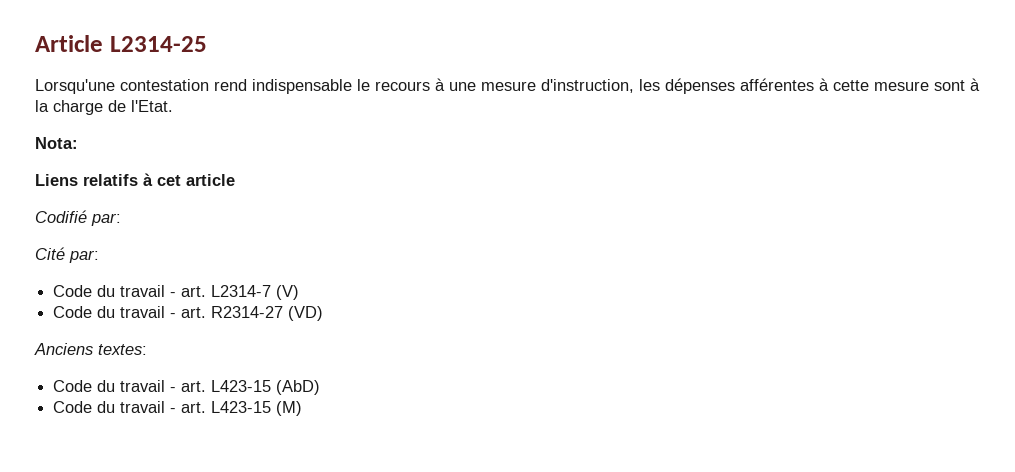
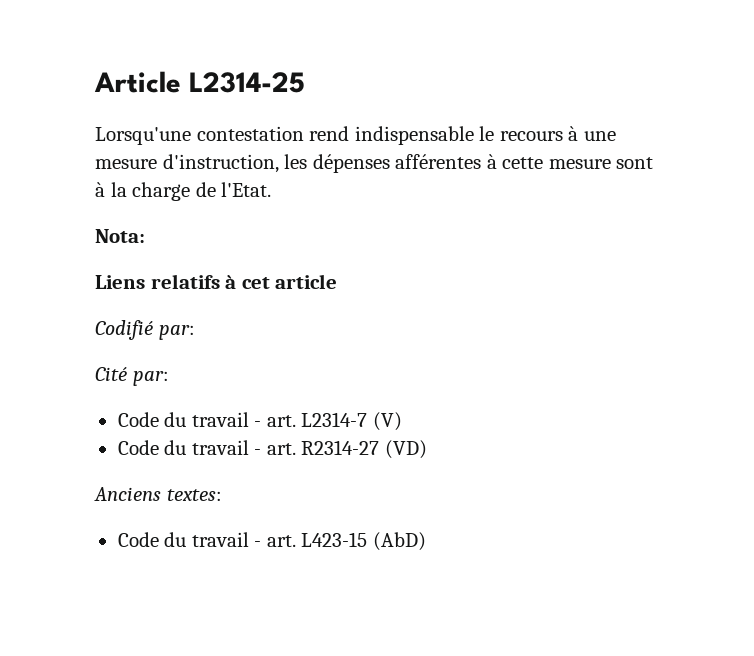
[53,401,303,416] // Code du travail - art. L423-15 (M) -> (426, 541) none

